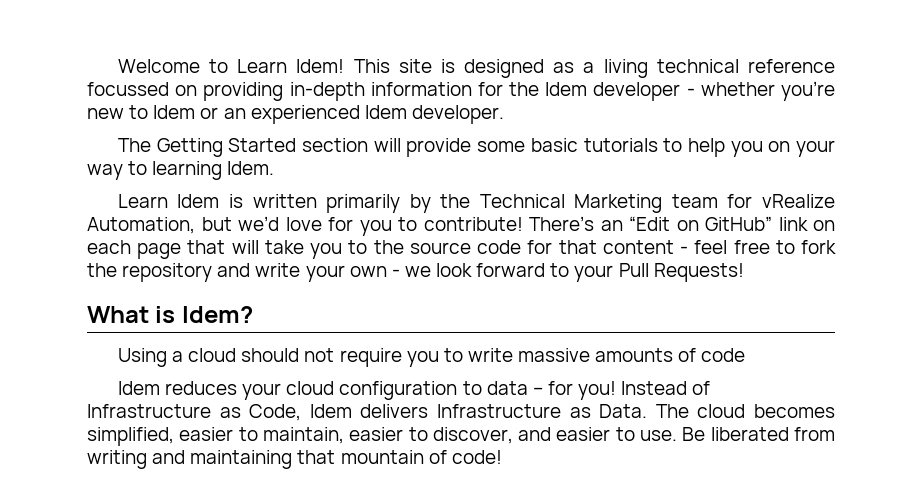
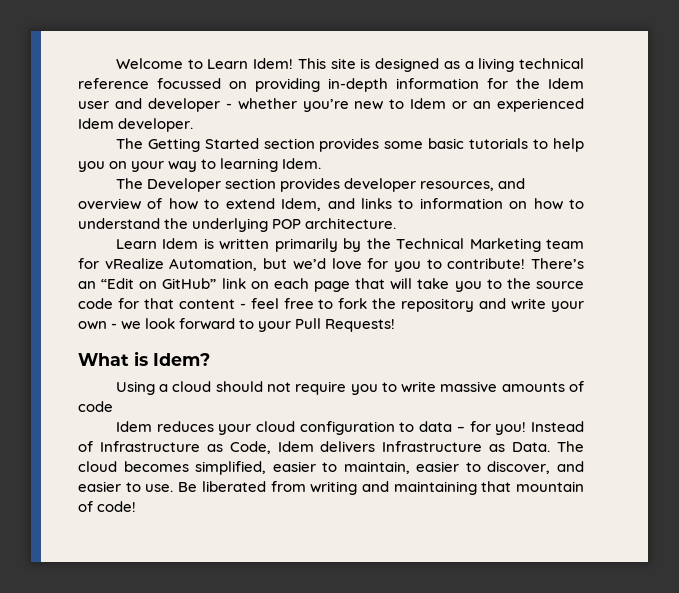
(588, 89) none -> [78,98,142,109] user and
[373,138,472,157] will provide -> [319,138,380,152] provides
(275, 168) none -> [115,178,526,192] [78,198,585,211] [78,218,397,232] // The Developer section provides developer resources, and overview of how to extend Idem, and links to information on how to understand the underlying POP architecture.

